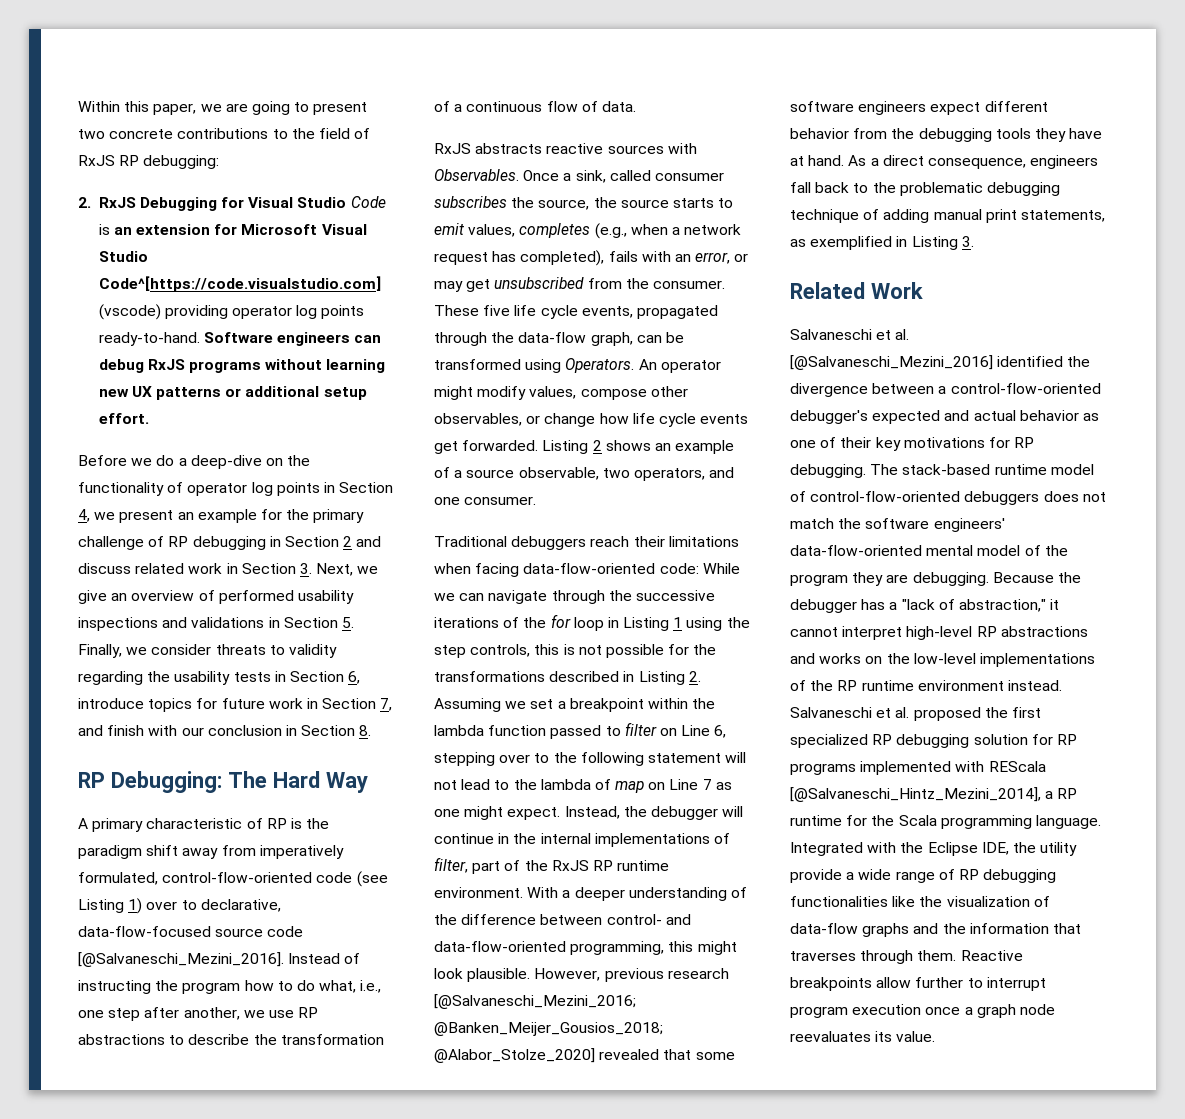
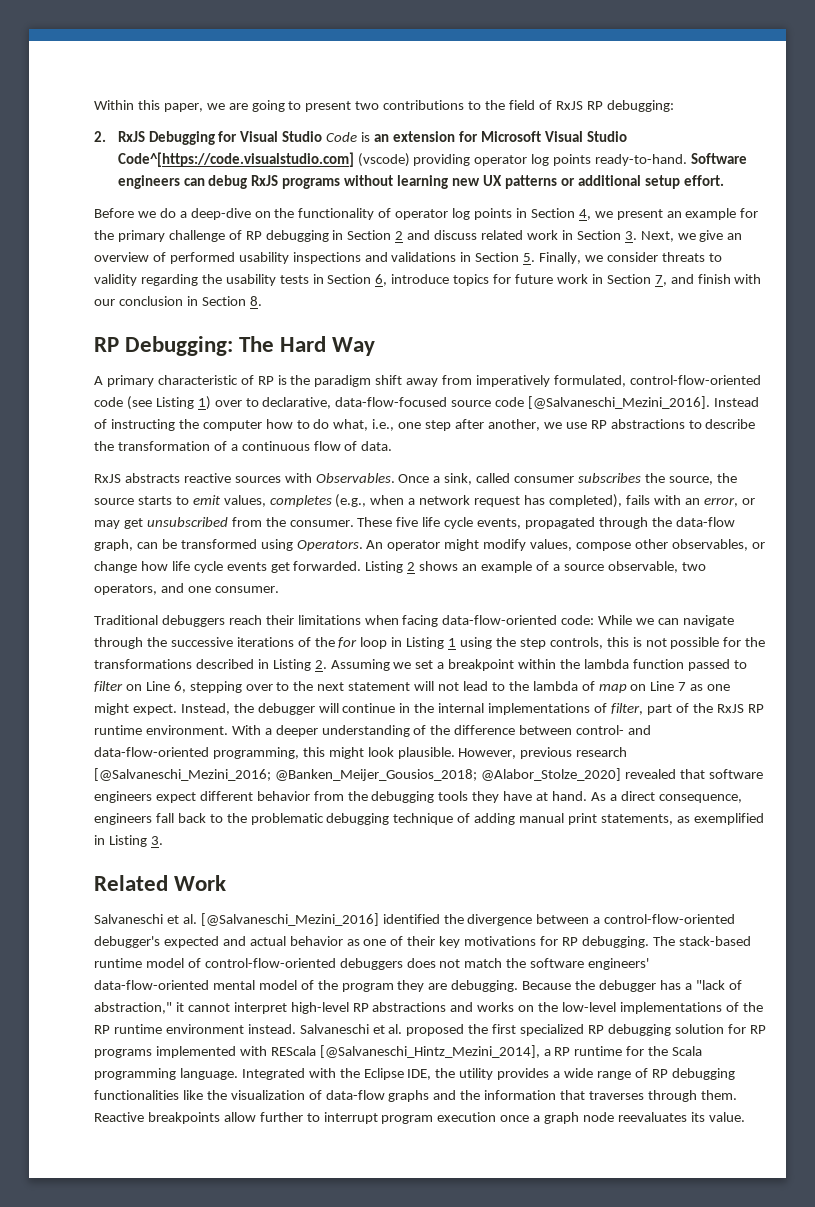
[109,129,174,139] concrete -> (380, 105) none
[182,982,241,994] program -> [202,420,262,431] computer
[580,752,644,766] following -> [317,682,345,691] next
[695,1052,735,1060] some -> (705, 774) none
[790,869,842,883] provide -> [497,1068,550,1080] provides

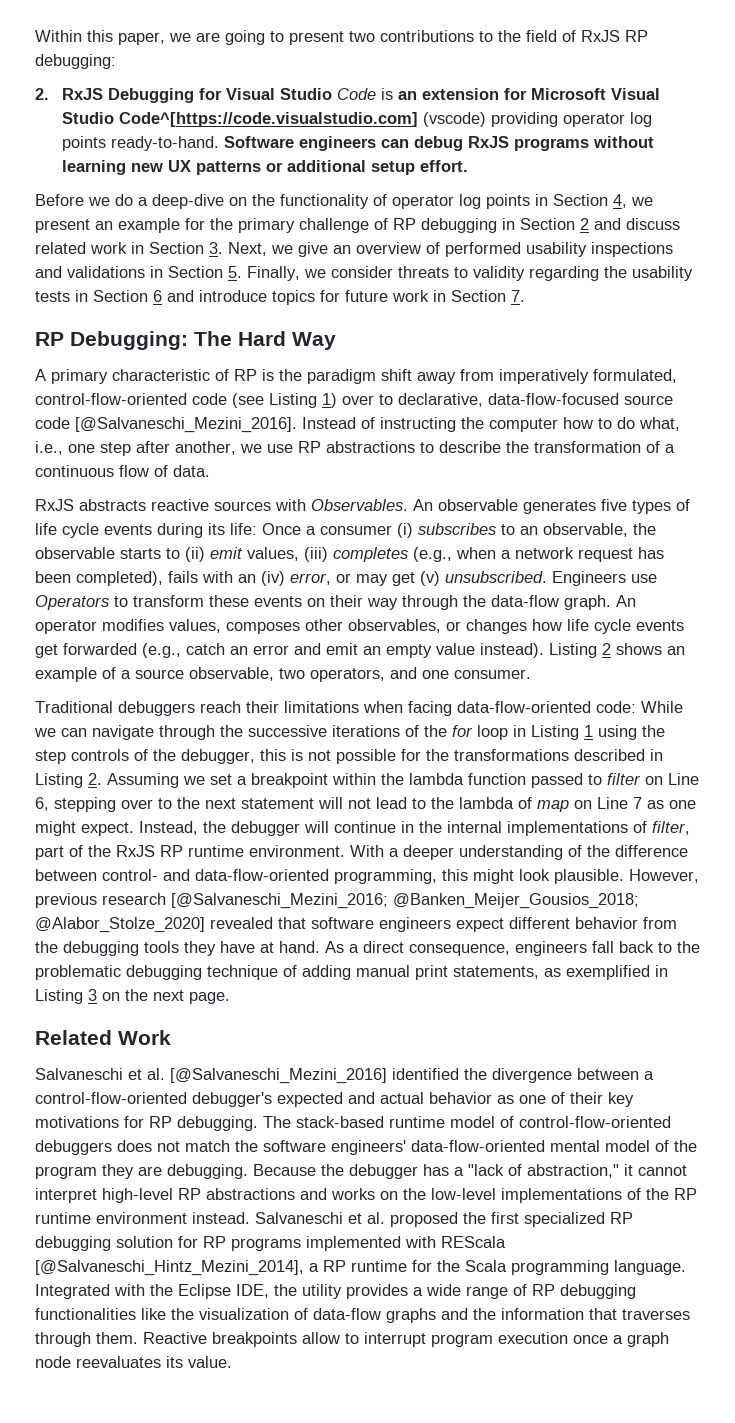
[375,274,388,286] 6, -> [153,290,194,302] 6 and
[654,274,762,286] [94,296,262,306] 7, and finish with our conclusion in Section 8. -> [511,290,525,302] 7.
[398,473,737,485] [94,498,134,505] Once a sink, called consumer subscribes the source, the source -> [413,499,690,514] [35,523,656,538] [35,547,115,559] An observable generates five types of life cycle events during its life: Once a consumer (i) subscribes to an observable, the observable
(189, 500) none -> [185,547,205,562] (ii)
(266, 501) none -> [304,547,328,562] (iii)
(546, 500) none -> [35,571,71,583] been
(700, 501) none -> [261,571,285,586] (iv)
[146,517,735,529] [94,539,632,551] unsubscribed from the consumer. These five life cycle events, propagated through the data-flow graph, can be transformed using Operators. An operator might modify values, compose -> [420,571,657,586] [35,595,636,610] [35,619,300,634] (v) unsubscribed. Engineers use Operators to transform these events on their way through the data-flow graph. An operator modifies values, composes
[94,561,137,573] change -> [466,619,527,634] changes
[293,561,362,571] forwarded. -> [63,643,544,658] forwarded (e.g., catch an error and emit an empty value instead).
[549,637,603,649] controls, -> [71,749,255,764] controls of the debugger,
[150,836,163,845] 3. -> [88,989,230,1004] 3 on the next page.
[259,1112,303,1122] further -> (340, 1338) none

